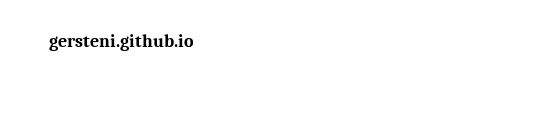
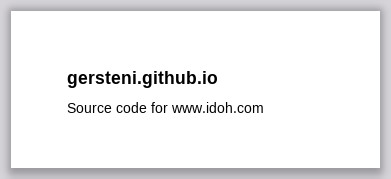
(194, 42) none -> [67,102,264,113] // Source code for www.idoh.com

